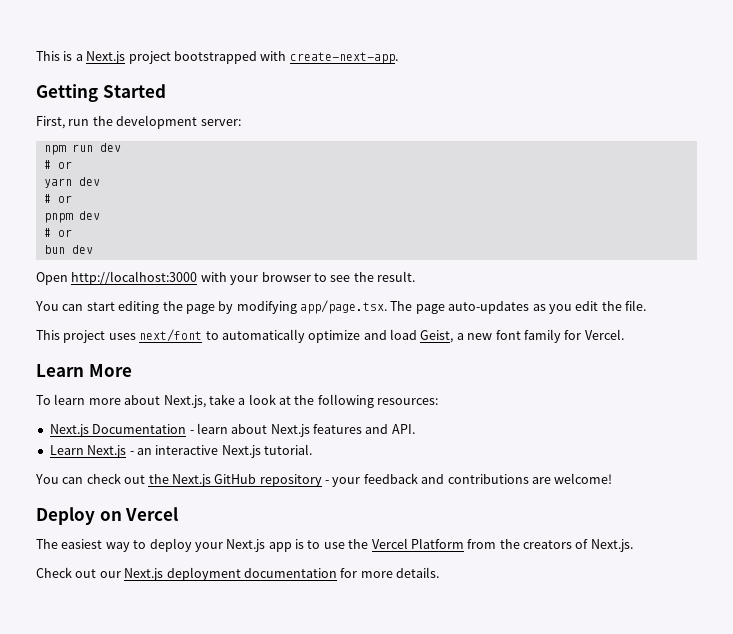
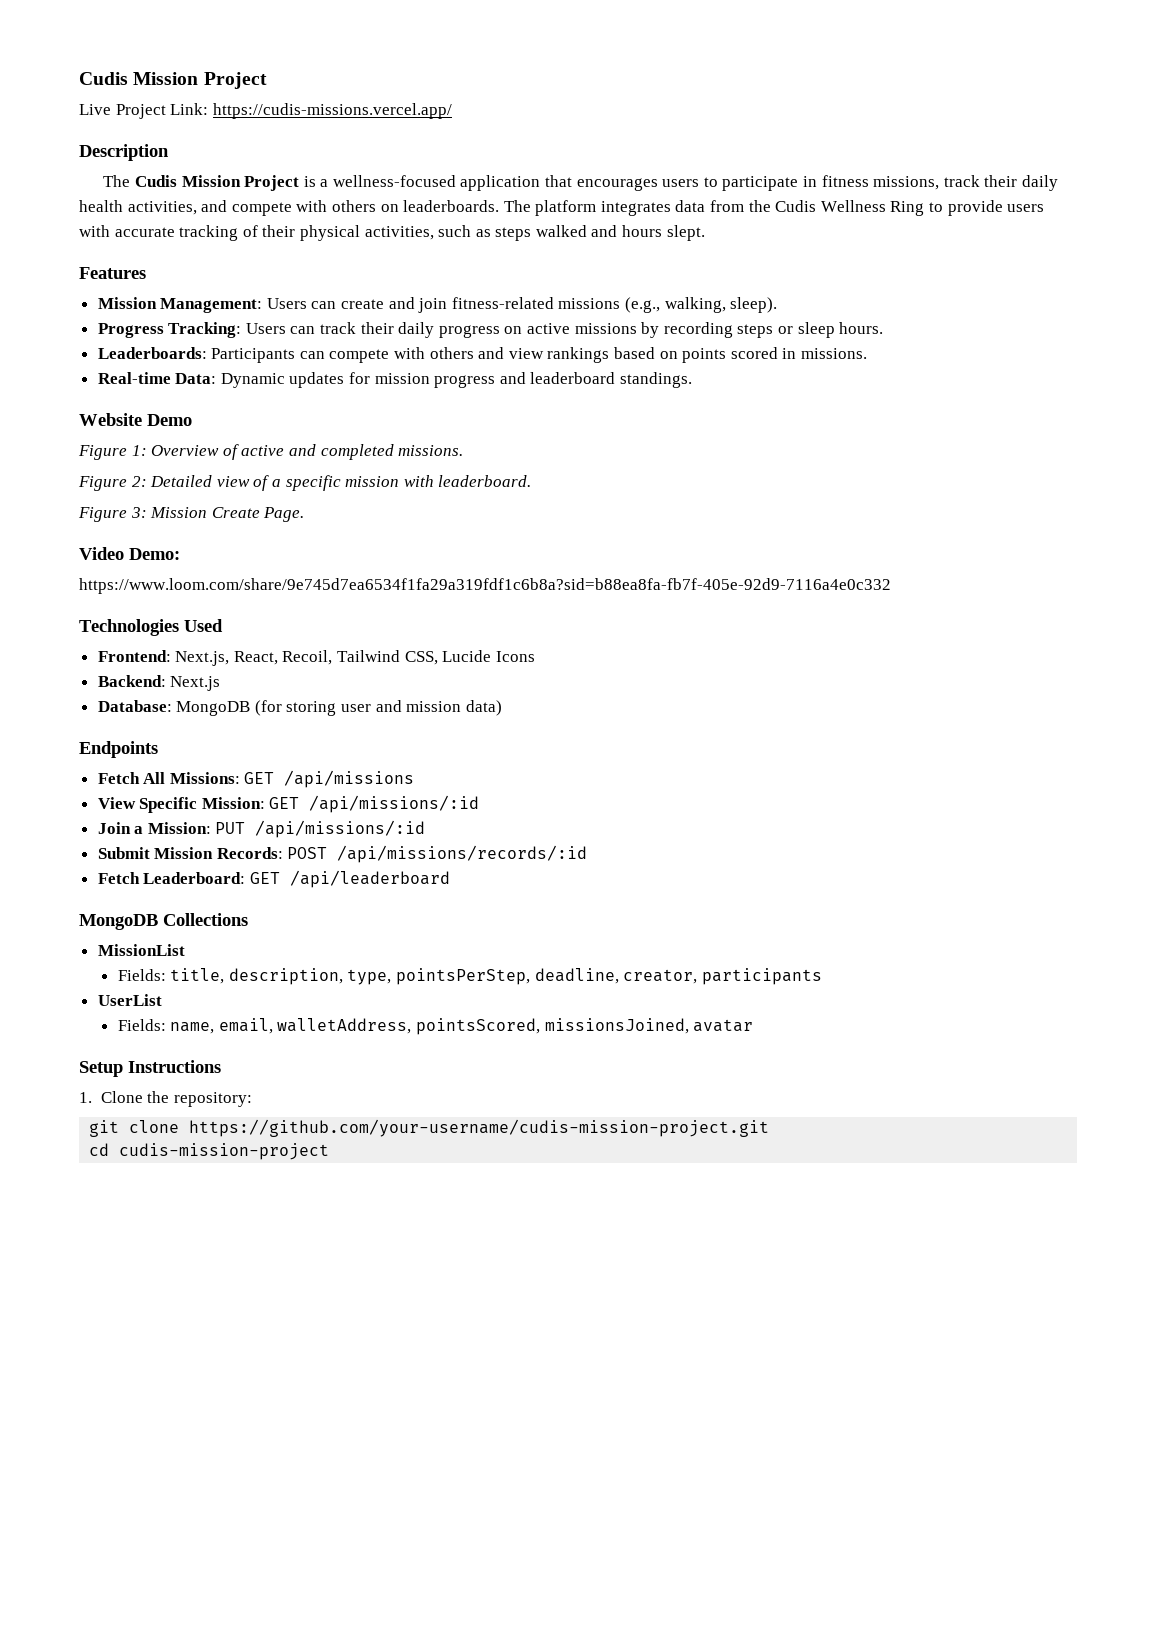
[36,51,398,64] [36,84,166,102] [36,115,241,129] [43,143,121,155] [43,160,72,169] [43,177,100,188] [43,194,72,203] [43,211,100,223] [43,228,72,237] [43,245,93,254] [36,271,415,285] [35,300,646,314] [36,329,624,343] [36,364,132,377] [36,394,439,408] [49,423,415,437] [49,444,312,458] [35,473,613,487] [36,507,179,525] [36,538,633,552] [36,567,439,581] This is a Next.js project bootstrapped with create-next-app. // Getting Started // First, run the development server: // npm run dev // # or // yarn dev // # or // pnpm dev // # or // bun dev // Open http://localhost:3000 with your browser to see the result. // You can start editing the page by modifying app/page.tsx. The page auto-updates as you edit the file. // This project uses next/font to automatically optimize and load Geist, a new font family for Vercel. // Learn More // To learn more about Next.js, take a look at the following resources: // Next.js Documentation - learn about Next.js features and API. // Learn Next.js - an interactive Next.js tutorial. // You can check out the Next.js GitHub repository - your feedback and contributions are welcome! // Deploy on Vercel // The easiest way to deploy your Next.js app is to use the Vercel Platform from the creators of Next.js. // Check out our Next.js deployment documentation for more details. -> [79,72,267,89] [79,103,452,119] [79,144,169,161] [103,175,1058,191] [79,200,1045,216] [79,225,705,241] [79,267,146,279] [97,297,778,313] [97,322,884,338] [97,347,867,363] [97,372,693,388] [79,413,192,426] [78,444,464,460] [78,475,532,491] [78,507,305,522] [79,547,180,560] [79,578,891,594] [79,619,223,636] [97,650,535,666] [97,675,221,691] [97,700,502,716] [79,741,158,758] [97,770,415,788] [97,795,480,813] [97,820,426,838] [97,845,588,863] [97,870,450,888] [79,913,248,930] [97,944,185,956] [117,968,822,985] [97,994,162,1006] [117,1018,754,1035] [79,1060,221,1077] [79,1091,252,1107] [89,1119,770,1137] [89,1143,330,1160] Cudis Mission Project // Live Project Link: https://cudis-missions.vercel.app/ // Description // The Cudis Mission Project is a wellness-focused application that encourages users to participate in fitness missions, track their daily health activities, and compete with others on leaderboards. The platform integrates data from the Cudis Wellness Ring to provide users with accurate tracking of their physical activities, such as steps walked and hours slept. // Features // Mission Management: Users can create and join fitness-related missions (e.g., walking, sleep). // Progress Tracking: Users can track their daily progress on active missions by recording steps or sleep hours. // Leaderboards: Participants can compete with others and view rankings based on points scored in missions. // Real-time Data: Dynamic updates for mission progress and leaderboard standings. // Website Demo // Figure 1: Overview of active and completed missions. // Figure 2: Detailed view of a specific mission with leaderboard. // Figure 3: Mission Create Page. // Video Demo: // https://www.loom.com/share/9e745d7ea6534f1fa29a319fdf1c6b8a?sid=b88ea8fa-fb7f-405e-92d9-7116a4e0c332 // Technologies Used // Frontend: Next.js, React, Recoil, Tailwind CSS, Lucide Icons // Backend: Next.js // Database: MongoDB (for storing user and mission data) // Endpoints // Fetch All Missions: GET /api/missions // View Specific Mission: GET /api/missions/:id // Join a Mission: PUT /api/missions/:id // Submit Mission Records: POST /api/missions/records/:id // Fetch Leaderboard: GET /api/leaderboard // MongoDB Collections // MissionList // Fields: title, description, type, pointsPerStep, deadline, creator, participants // UserList // Fields: name, email, walletAddress, pointsScored, missionsJoined, avatar // Setup Instructions // 1. Clone the repository: // git clone https://github.com/your-username/cudis-mission-project.git // cd cudis-mission-project

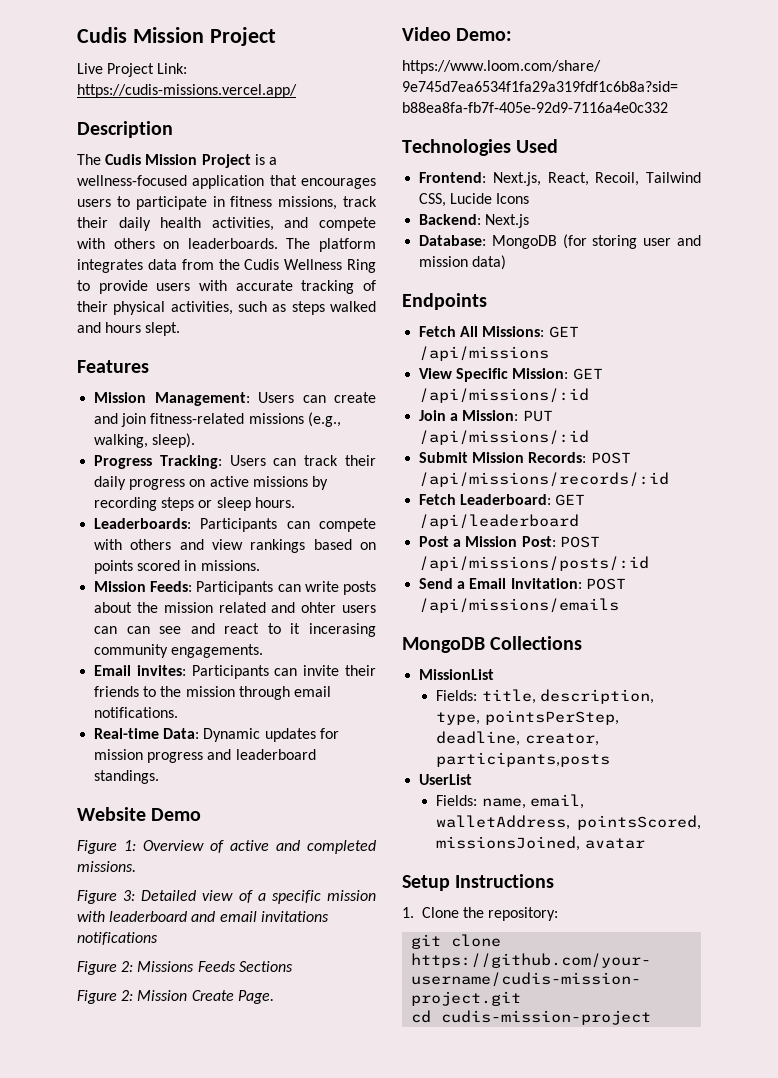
(867, 353) none -> [94,581,376,595] [94,602,376,613] [94,623,376,637] [94,644,264,658] [94,665,376,679] [94,686,331,700] [94,707,179,718] // Mission Feeds: Participants can write posts about the mission related and ohter users can can see and react to it incerasing community engagements. // Email invites: Participants can invite their friends to the mission through email notifications.
[131,476,147,487] 2: -> [123,890,136,901] 3:
[438,475,532,487] [78,507,147,522] leaderboard. // Figure 3: -> [109,911,329,922] [77,932,158,945] [77,961,293,975] [77,990,134,1004] leaderboard and email invitations notifications // Figure 2: Missions Feeds Sections // Figure 2:
(450, 879) none -> [419,536,600,548] [419,556,650,571] [419,578,626,590] [419,598,620,613] // Post a Mission Post: POST /api/missions/posts/:id // Send a Email Invitation: POST /api/missions/emails
[701,968,822,985] participants -> [436,752,611,767] participants,posts

